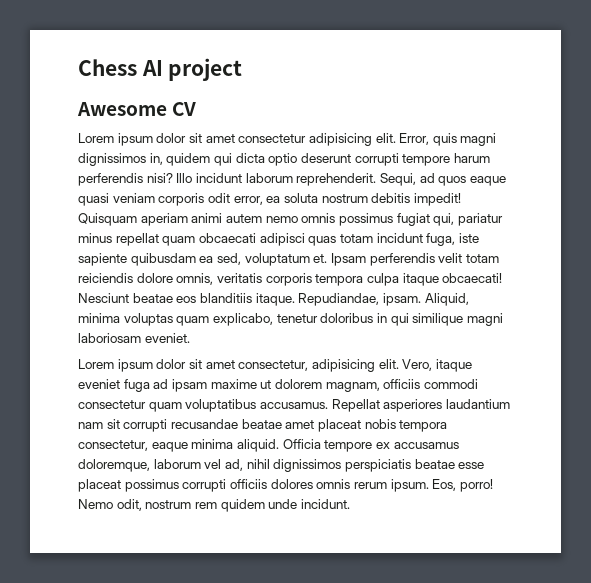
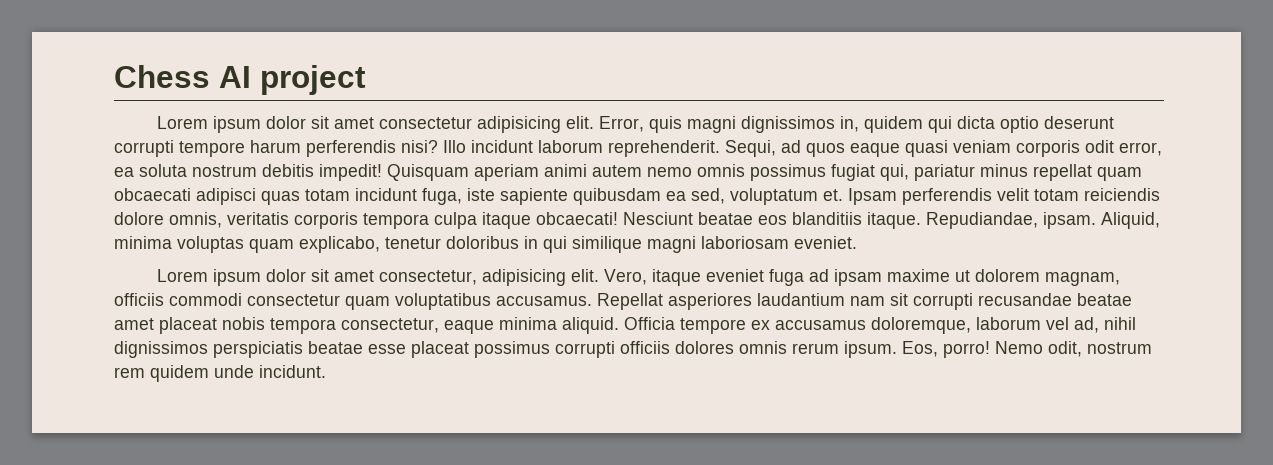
[77,102,197,116] // Awesome CV -> (366, 80) none

